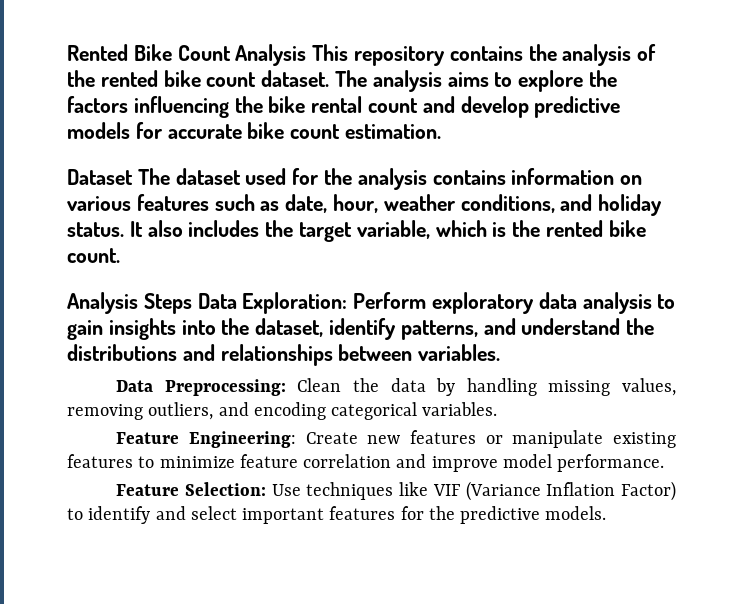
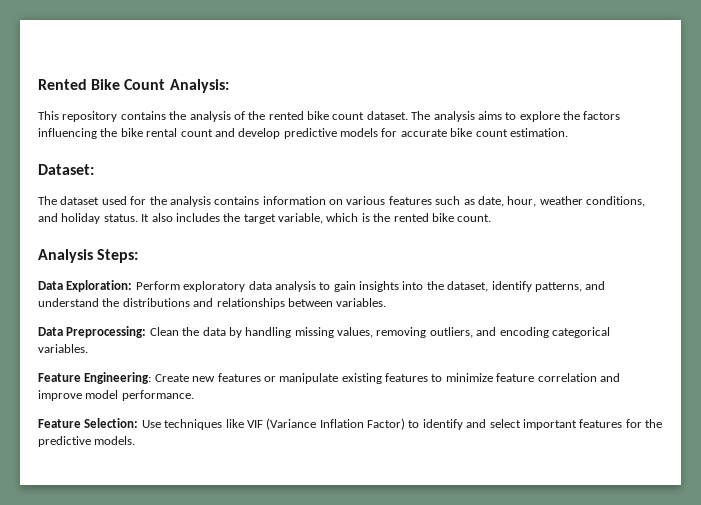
[235,44,307,66] Analysis -> [169,79,229,93] Analysis: //
[67,169,133,185] Dataset -> [38,164,94,175] Dataset: //
[143,293,192,314] Steps -> [97,249,139,263] Steps: //

